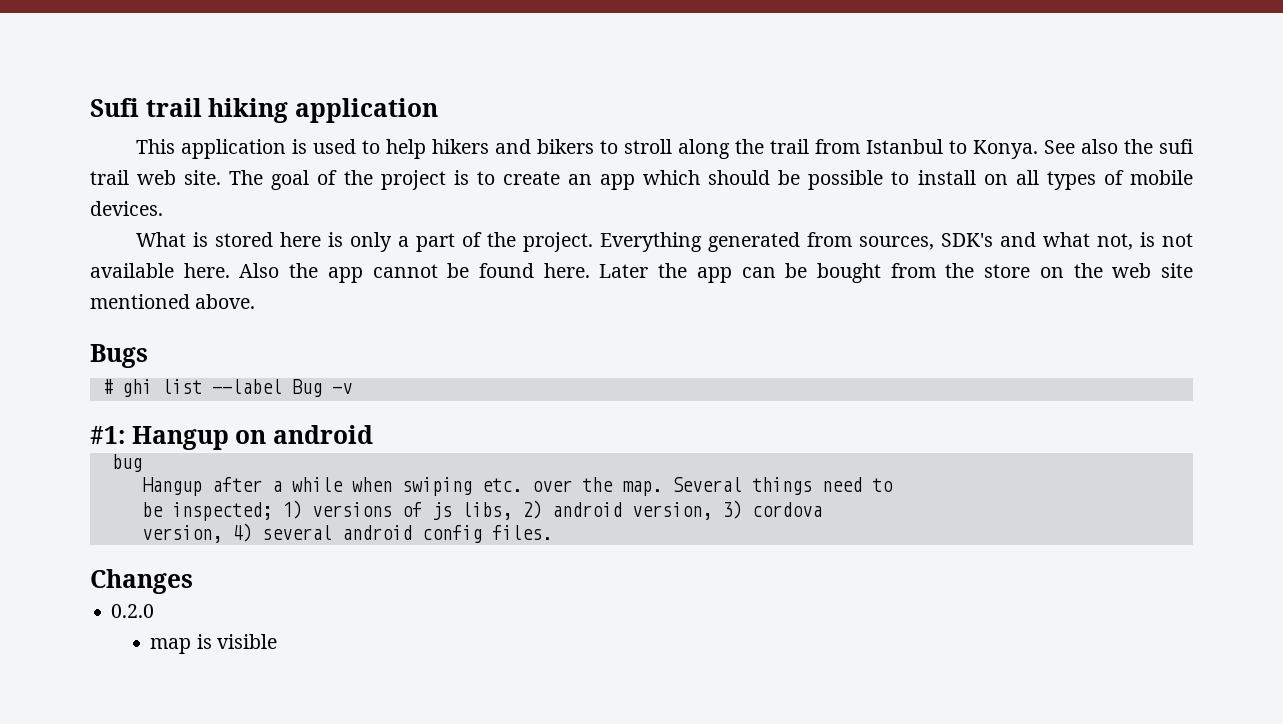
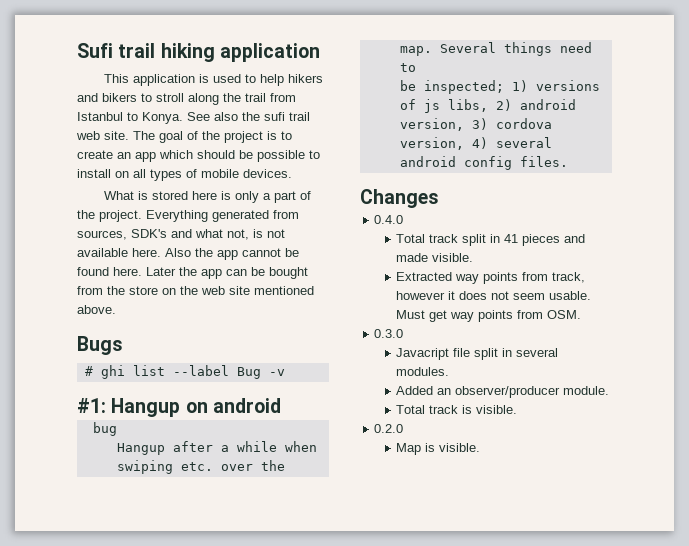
[111,604,155,618] [150,634,277,654] 0.2.0 // map is visible -> [374,215,404,224] [396,234,586,246] [396,253,474,262] [396,272,586,284] [396,291,592,300] [396,310,582,322] [374,329,404,338] [396,348,559,360] [396,367,450,376] [396,386,610,398] [396,405,518,414] [374,424,404,433] [396,443,481,455] 0.4.0 // Total track split in 41 pieces and made visible. // Extracted way points from track, however it does not seem usable. Must get way points from OSM. // 0.3.0 // Javacript file split in several modules. // Added an observer/producer module. // Total track is visible. // 0.2.0 // Map is visible.

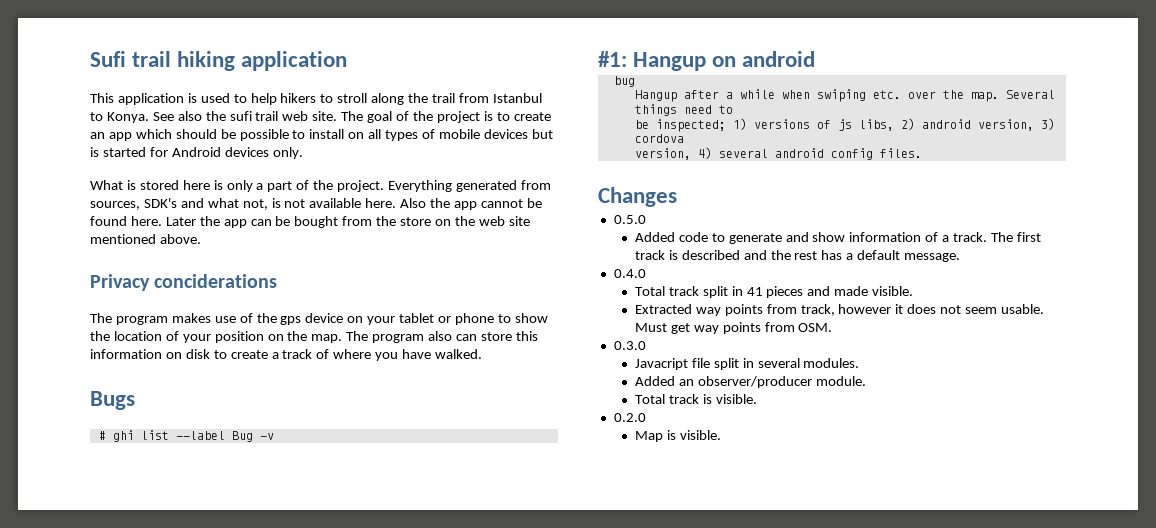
[77,93,137,102] and bikers -> (317, 98) none
[243,169,292,178] devices. -> [483,129,553,139] [90,147,303,159] devices but is started for Android devices only.
(116, 309) none -> [90,274,278,291] [90,313,548,325] [90,331,538,343] [90,349,483,361] // Privacy conciderations // The program makes use of the gps device on your tablet or phone to show the location of your position on the map. The program also can store this information on disk to create a track of where you have walked.
(439, 198) none -> [613,215,646,224] [634,232,1041,244] [634,250,961,262] // 0.5.0 // Added code to generate and show information of a track. The first track is described and the rest has a default message.

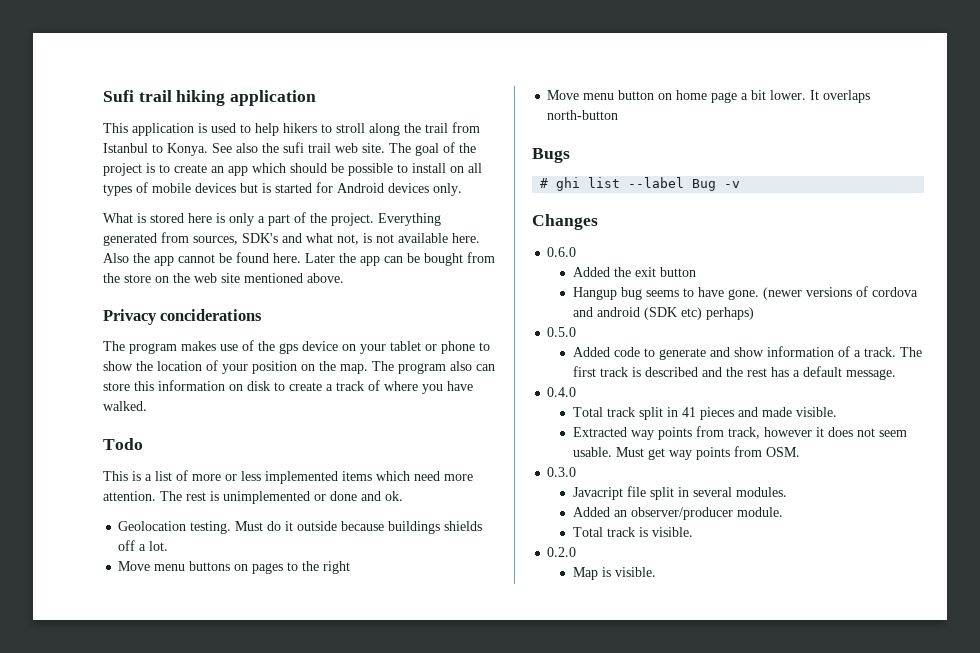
(483, 354) none -> [103,438,143,450] [103,470,473,484] [103,491,403,504] [118,521,483,534] [118,540,169,551] [118,561,351,574] [547,90,871,103] [547,110,619,120] // Todo // This is a list of more or less implemented items which need more attention. The rest is unimplemented or done and ok. // Geolocation testing. Must do it outside because buildings shields off a lot. // Move menu buttons on pages to the right // Move menu button on home page a bit lower. It overlaps north-button
[598,51,816,71] [613,76,635,87] [634,89,1055,102] [634,104,733,116] [634,118,1055,132] [634,134,684,143] [634,147,922,160] [598,187,677,207] #1: Hangup on android // bug // Hangup after a while when swiping etc. over the map. Several things need to // be inspected; 1) versions of js libs, 2) android version, 3) cordova // version, 4) several android config files. // Changes -> [532,214,598,230] [547,247,577,257] [572,267,696,277] [572,286,918,300] [572,307,754,320] Changes // 0.6.0 // Added the exit button // Hangup bug seems to have gone. (newer versions of cordova and android (SDK etc) perhaps)

